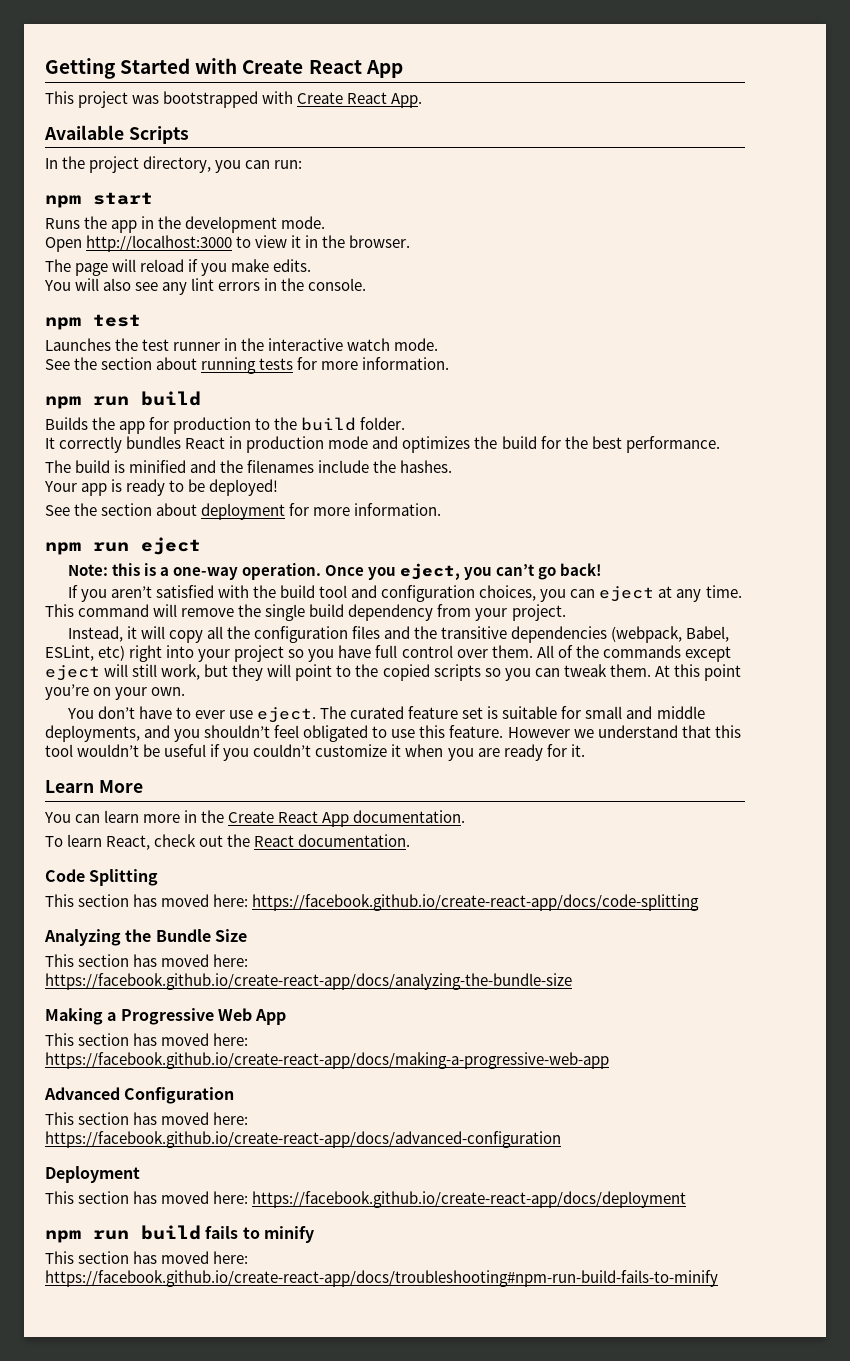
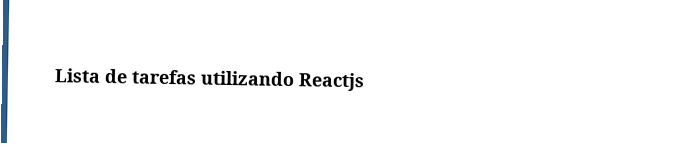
[45,58,403,79] [45,91,423,108] [44,125,189,144] [45,156,303,173] [45,192,153,208] [45,216,326,233] [45,235,411,252] [45,259,312,276] [44,278,367,295] [45,314,141,330] [45,338,439,351] [45,357,450,374] [45,391,201,409] [45,417,406,434] [45,436,720,453] [45,460,453,473] [44,479,279,496] [45,503,442,520] [45,537,201,555] [67,563,603,580] [67,585,742,602] [45,604,566,621] [67,626,730,643] [45,645,731,662] [45,664,741,681] [45,684,186,700] [66,706,705,723] [45,725,741,742] [45,744,585,761] [45,780,143,793] [44,810,466,827] [45,834,411,850] [45,869,159,886] [45,894,700,911] [44,929,247,946] [45,954,249,967] [45,973,572,990] [45,1008,287,1025] [45,1033,249,1046] [45,1052,609,1069] [44,1087,235,1104] [45,1112,249,1125] [45,1131,561,1148] [45,1166,140,1183] [45,1191,687,1208] [45,1225,314,1243] [45,1251,249,1264] [45,1270,718,1287] Getting Started with Create React App // This project was bootstrapped with Create React App. // Available Scripts // In the project directory, you can run: // npm start // Runs the app in the development mode. // Open http://localhost:3000 to view it in the browser. // The page will reload if you make edits. // You will also see any lint errors in the console. // npm test // Launches the test runner in the interactive watch mode. // See the section about running tests for more information. // npm run build // Builds the app for production to the build folder. // It correctly bundles React in production mode and optimizes the build for the best performance. // The build is minified and the filenames include the hashes. // Your app is ready to be deployed! // See the section about deployment for more information. // npm run eject // Note: this is a one-way operation. Once you eject, you can’t go back! // If you aren’t satisfied with the build tool and configuration choices, you can eject at any time. This command will remove the single build dependency from your project. // Instead, it will copy all the configuration files and the transitive dependencies (webpack, Babel, ESLint, etc) right into your project so you have full control over them. All of the commands except eject will still work, but they will point to the copied scripts so you can tweak them. At this point you’re on your own. // You don’t have to ever use eject. The curated feature set is suitable for small and middle deployments, and you shouldn’t feel obligated to use this feature. However we understand that this tool wouldn’t be useful if you couldn’t customize it when you are ready for it. // Learn More // You can learn more in the Create React App documentation. // To learn React, check out the React documentation. // Code Splitting // This section has moved here: https://facebook.github.io/create-react-app/docs/code-splitting // Analyzing the Bundle Size // This section has moved here: https://facebook.github.io/create-react-app/docs/analyzing-the-bundle-size // Making a Progressive Web App // This section has moved here: https://facebook.github.io/create-react-app/docs/making-a-progressive-web-app // Advanced Configuration // This section has moved here: https://facebook.github.io/create-react-app/docs/advanced-configuration // Deployment // This section has moved here: https://facebook.github.io/create-react-app/docs/deployment // npm run build fails to minify // This section has moved here: https://facebook.github.io/create-react-app/docs/troubleshooting#npm-run-build-fails-to-minify -> [54,68,365,92] Lista de tarefas utilizando Reactjs

